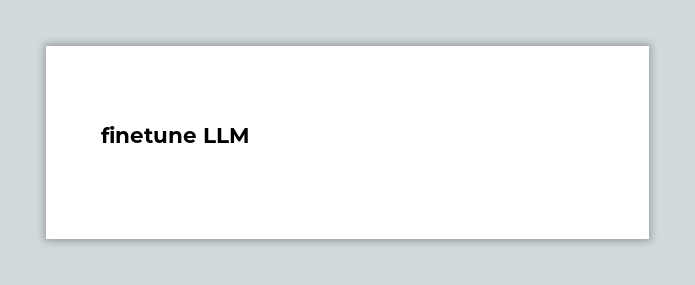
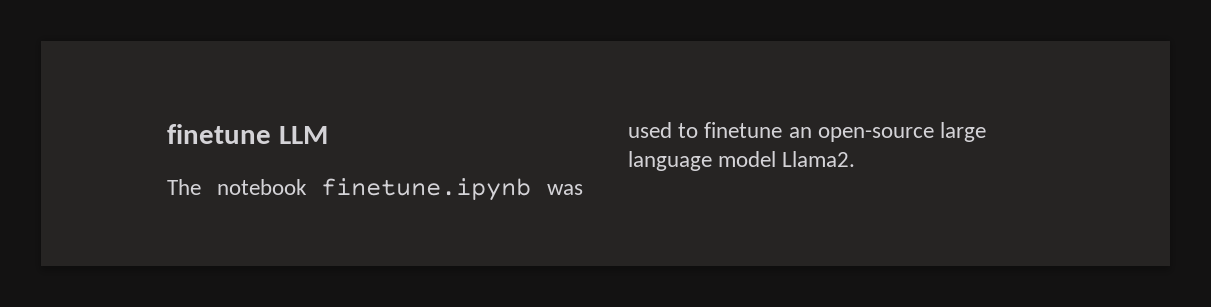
(250, 135) none -> [167,178,583,201] [628,122,987,142] [628,151,856,171] // The notebook finetune.ipynb was used to finetune an open-source large language model Llama2.

